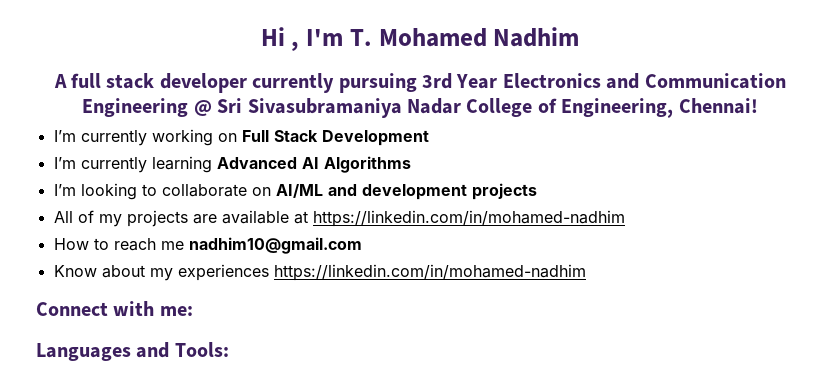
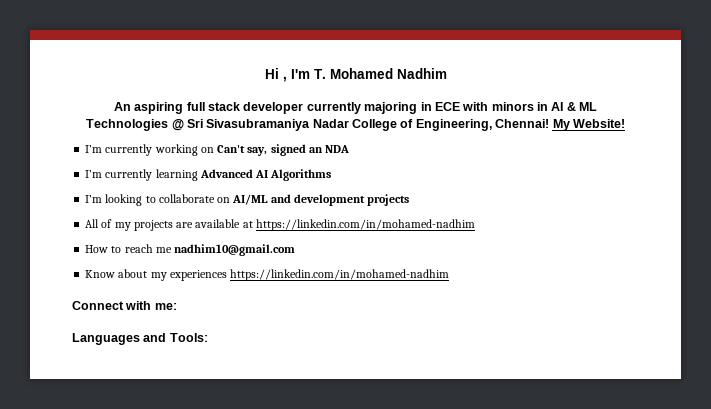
[53,74,67,88] A -> [113,102,184,114] An aspiring
[338,73,786,93] [82,98,189,117] pursuing 3rd Year Electronics and Communication Engineering -> [364,102,598,114] [86,119,169,131] majoring in ECE with minors in AI & ML Technologies
(758, 106) none -> [552,119,625,131] My Website!
[241,130,429,146] Full Stack Development -> [217,144,350,156] Can't say, signed an NDA

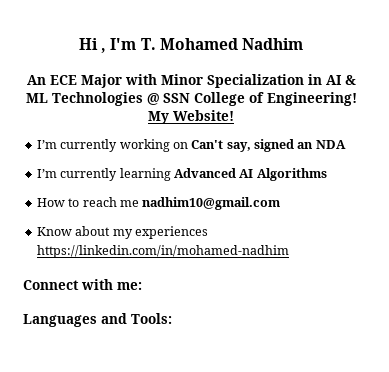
[134,102,534,114] aspiring full stack developer currently majoring in ECE with minors -> [49,74,304,88] ECE Major with Minor Specialization
[186,119,550,131] Sri Sivasubramaniya Nadar College of Engineering, Chennai! -> [162,92,357,106] SSN College of Engineering!
[85,194,410,206] [85,219,475,231] // I’m looking to collaborate on AI/ML and development projects // All of my projects are available at https://linkedin.com/in/mohamed-nadhim -> (327, 174) none

